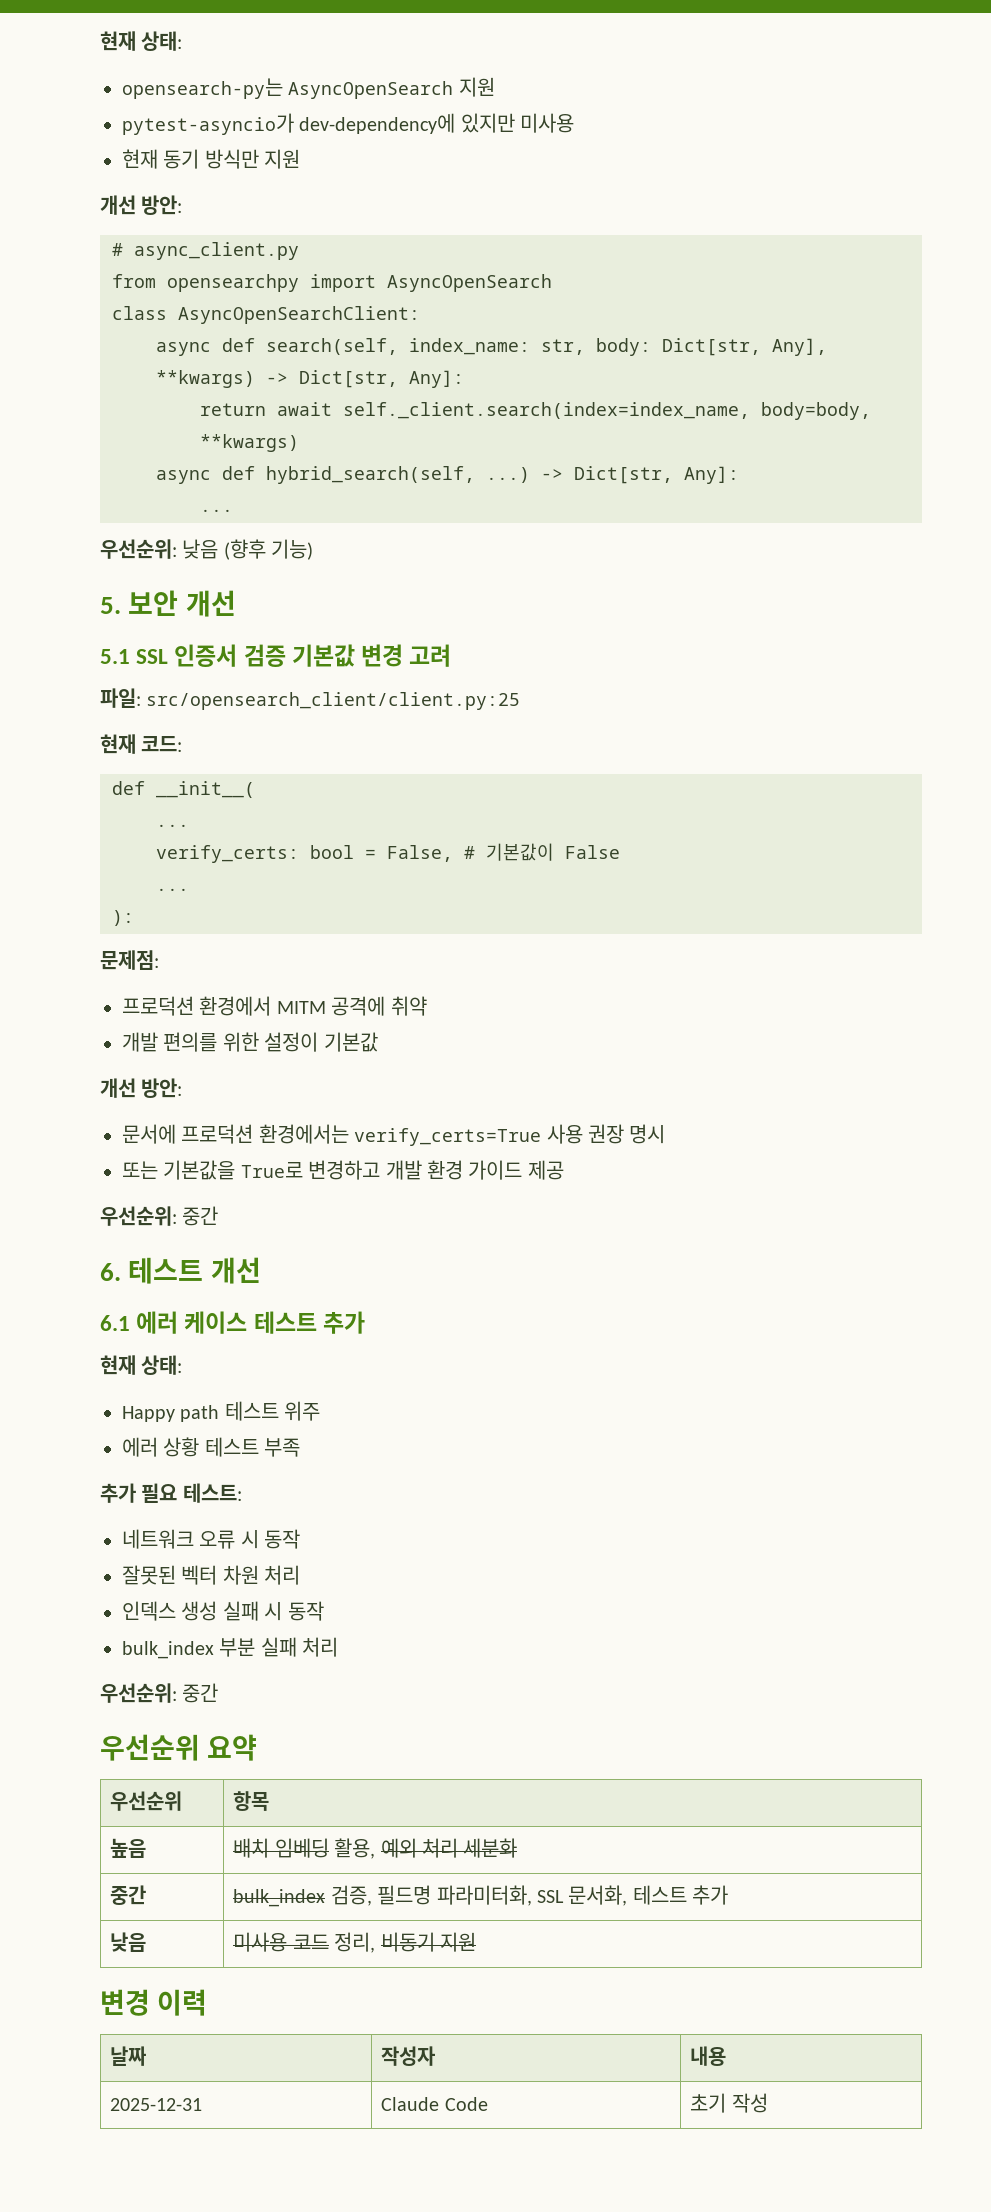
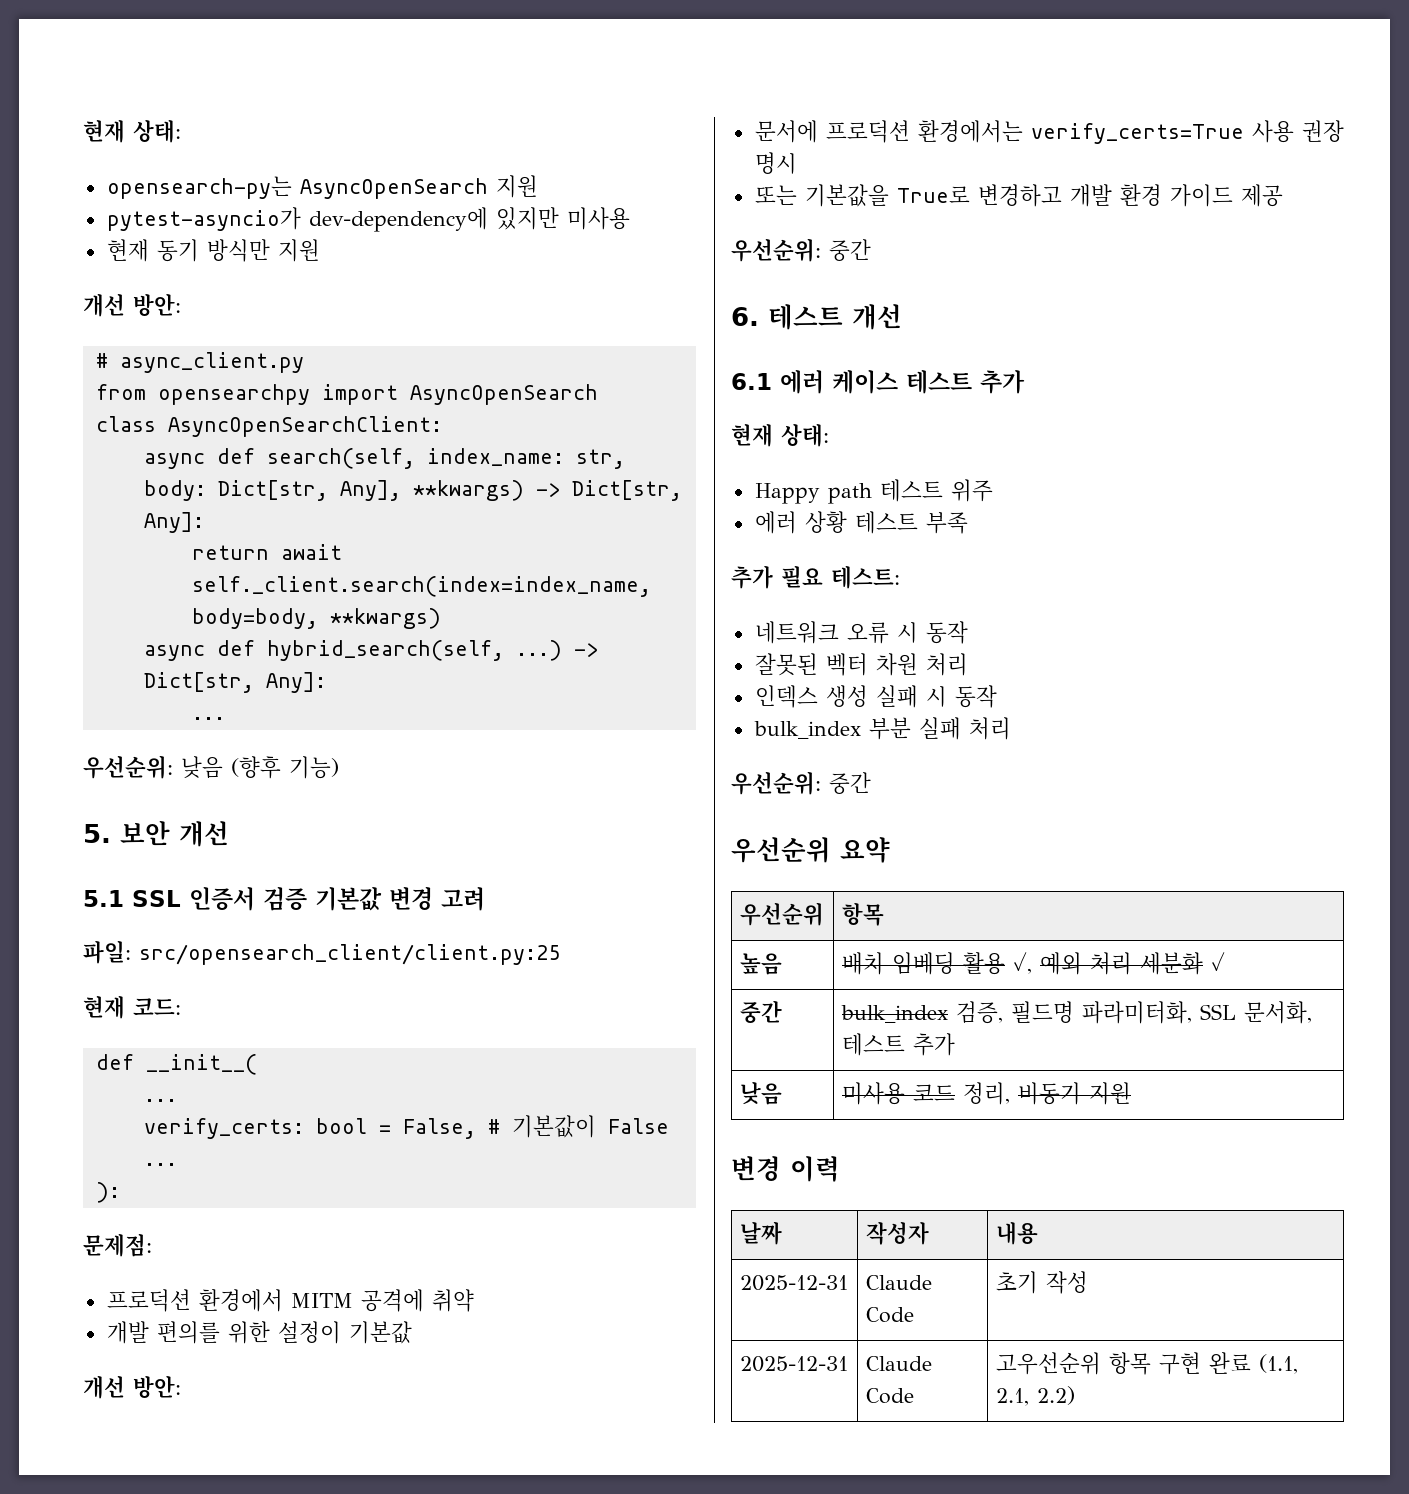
[334,1838,376,1859] 활용, -> [962,952,1032,975] 활용 ✓,
(518, 1848) none -> [1210,952,1225,971] ✓
(768, 2103) none -> [739,1356,848,1372] [865,1356,932,1371] [865,1388,914,1404] [995,1352,1298,1375] [995,1386,1075,1406] // 2025-12-31 | Claude Code | 고우선순위 항목 구현 완료 (1.1, 2.1, 2.2)

